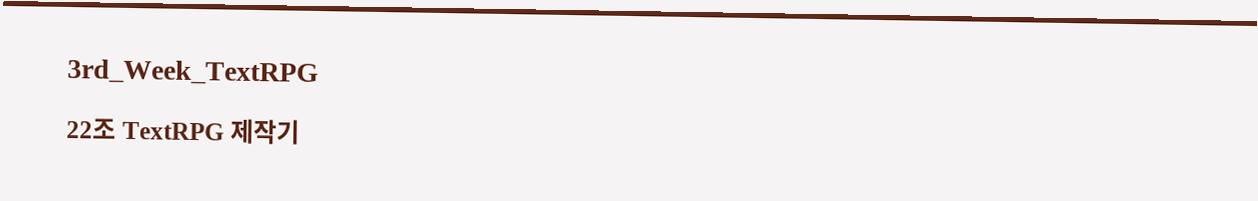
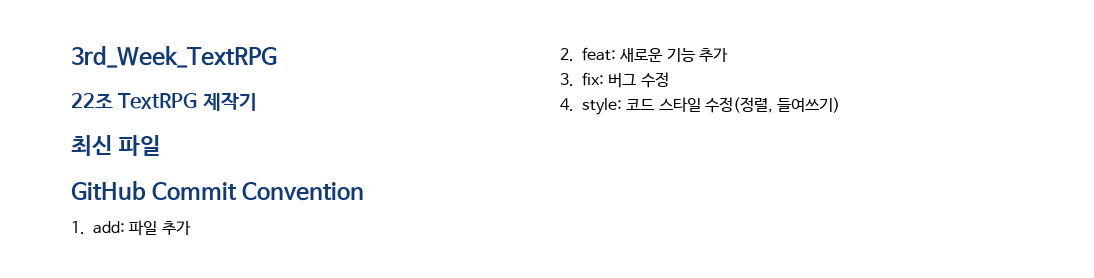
(300, 131) none -> [71,135,162,156] [71,181,365,201] [71,220,191,236] [560,47,728,62] [560,72,669,88] [560,97,841,115] // 최신 파일 // GitHub Commit Convention // 1. add: 파일 추가 // 2. feat: 새로운 기능 추가 // 3. fix: 버그 수정 // 4. style: 코드 스타일 수정(정렬, 들여쓰기)

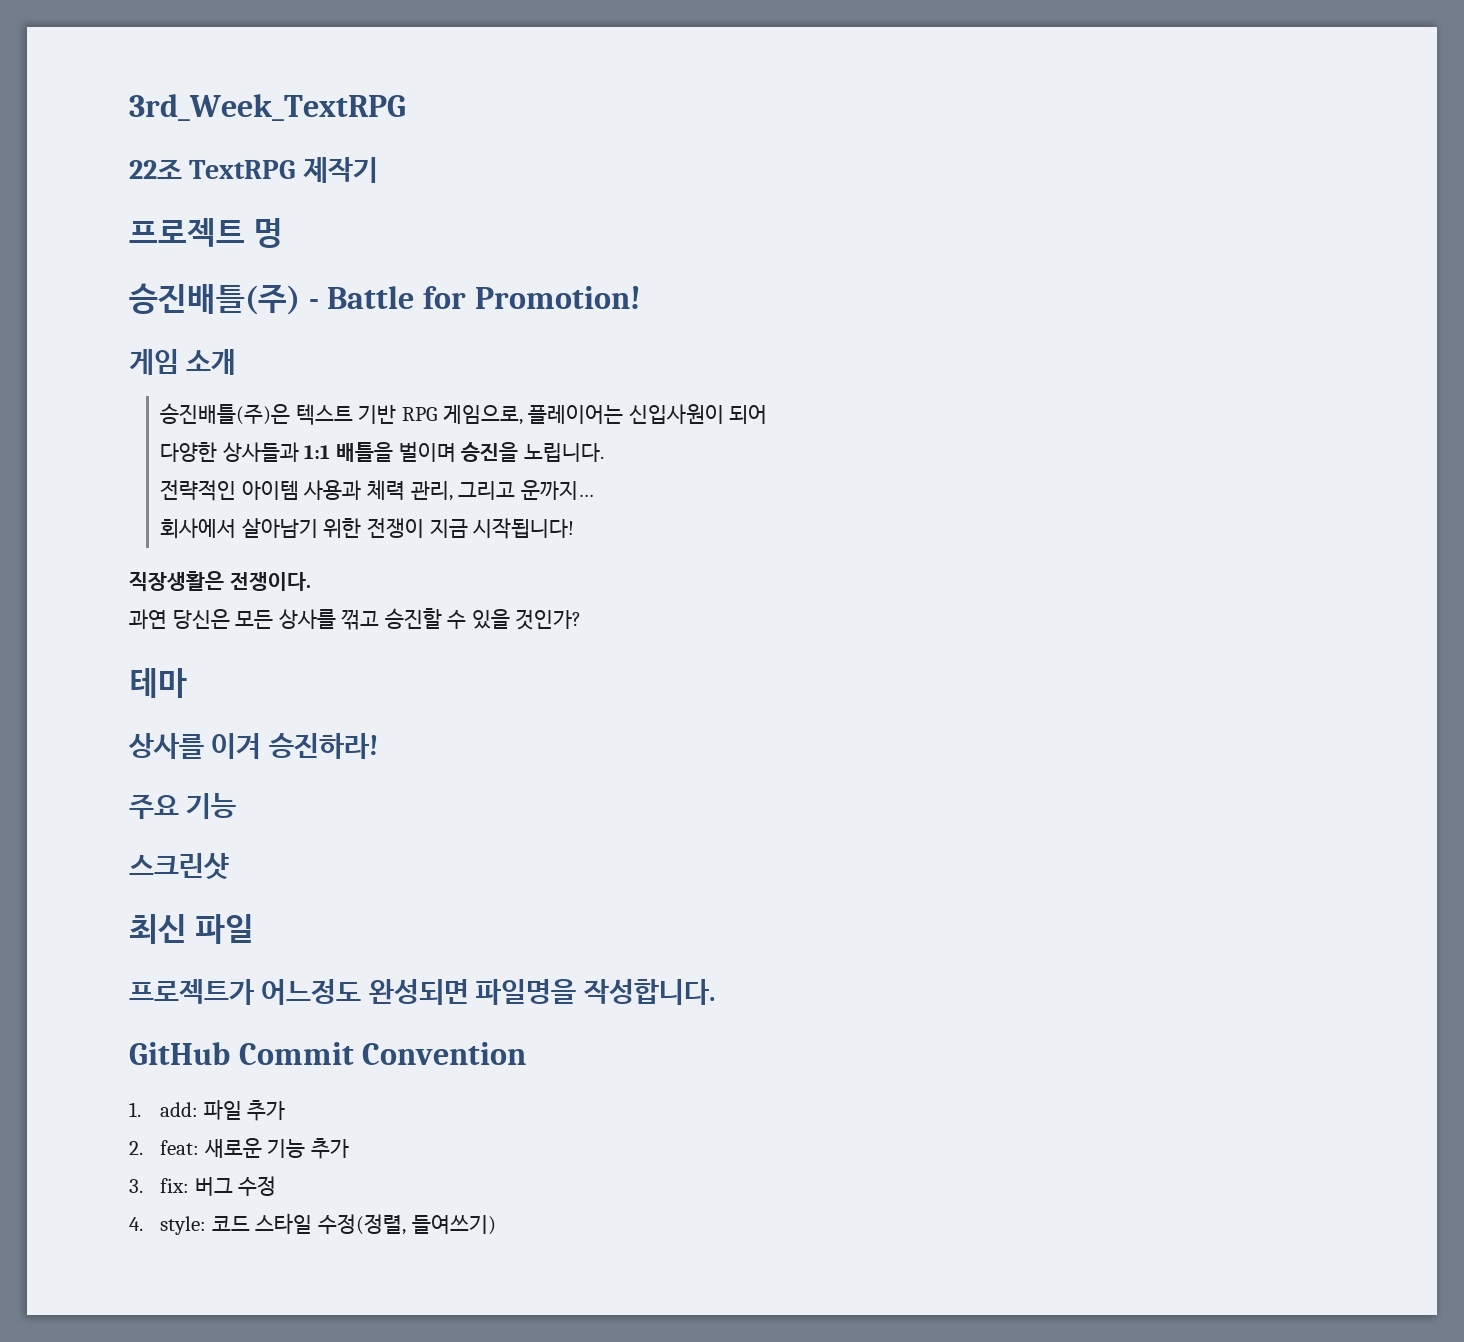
[71,135,162,156] 최신 파일 -> [129,218,283,248] [129,283,641,315] [129,349,237,375] [160,403,768,425] [160,441,604,462] [160,480,594,501] [160,518,575,539] [129,571,311,592] [129,608,582,630] [129,668,187,698] [128,733,378,759] [129,793,237,819] [129,853,229,879] [129,914,254,944] [129,979,715,1005] 프로젝트 명 // 승진배틀(주) - Battle for Promotion! // 게임 소개 // 승진배틀(주)은 텍스트 기반 RPG 게임으로, 플레이어는 신입사원이 되어 // 다양한 상사들과 1:1 배틀을 벌이며 승진을 노립니다. // 전략적인 아이템 사용과 체력 관리, 그리고 운까지… // 회사에서 살아남기 위한 전쟁이 지금 시작됩니다! // 직장생활은 전쟁이다. // 과연 당신은 모든 상사를 꺾고 승진할 수 있을 것인가? // 테마 // 상사를 이겨 승진하라! // 주요 기능 // 스크린샷 // 최신 파일 // 프로젝트가 어느정도 완성되면 파일명을 작성합니다.

